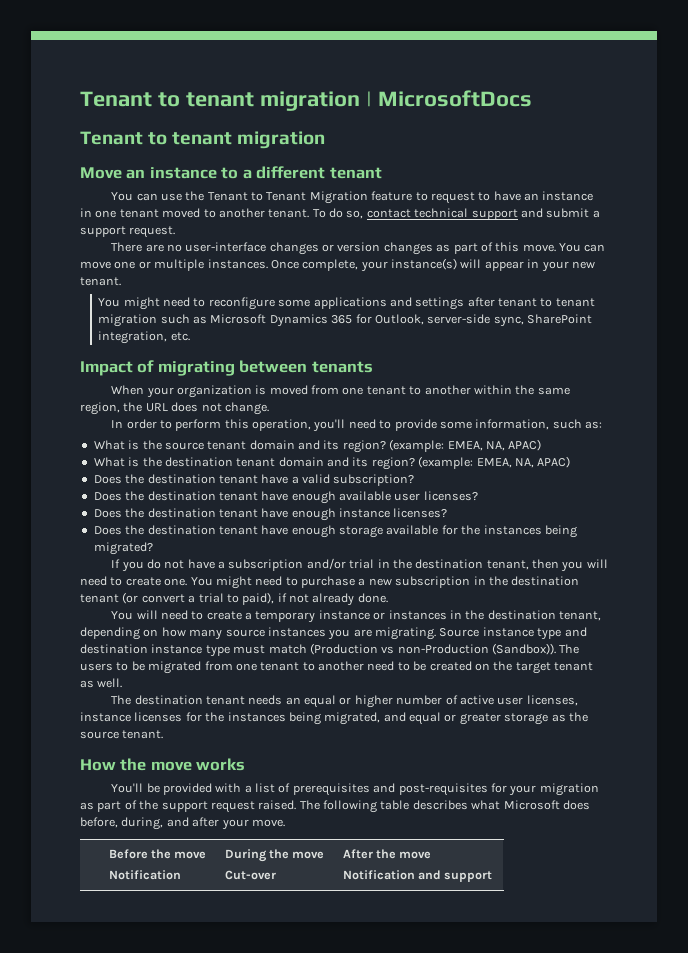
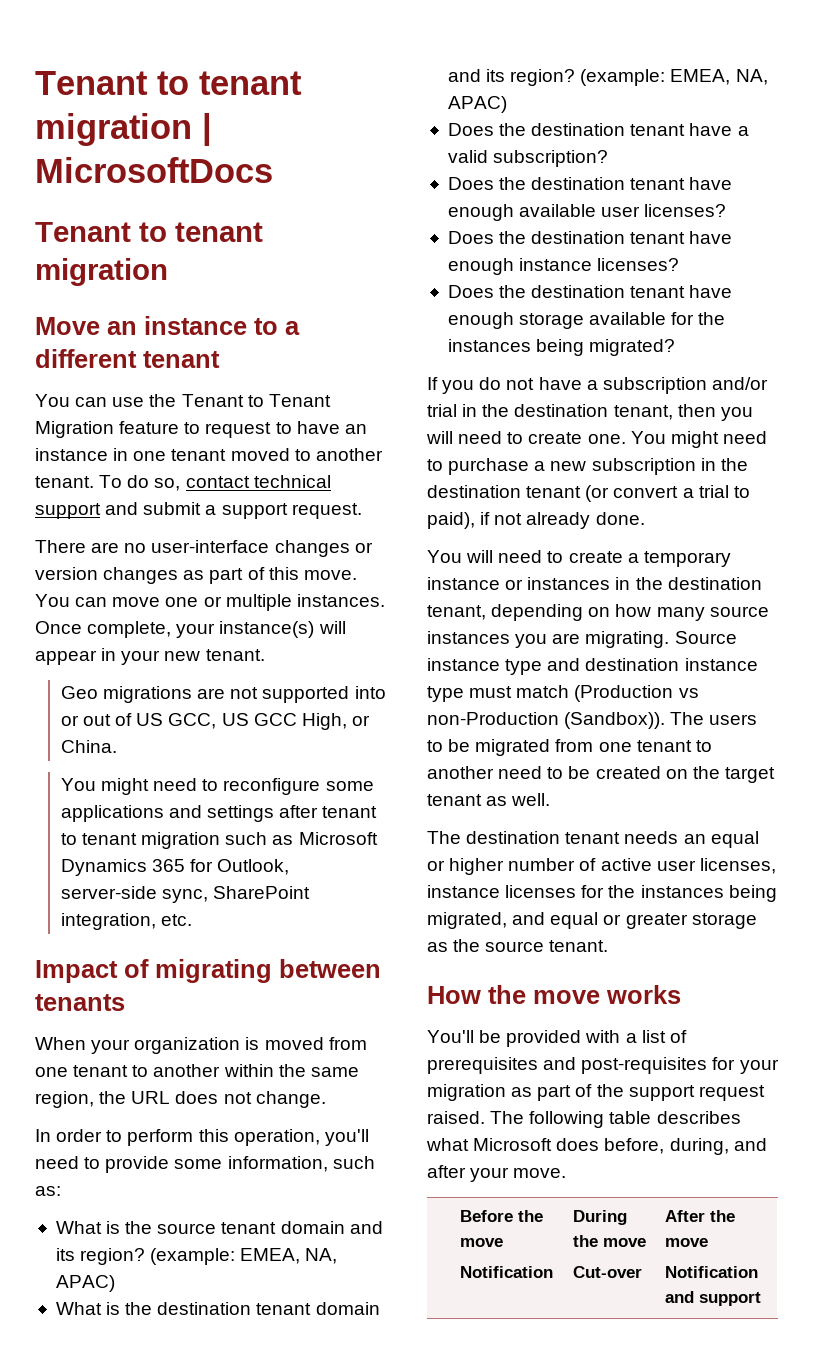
(121, 281) none -> [60,686,386,703] [60,713,370,730] [60,740,117,753] // Geo migrations are not supported into or out of US GCC, US GCC High, or China.

